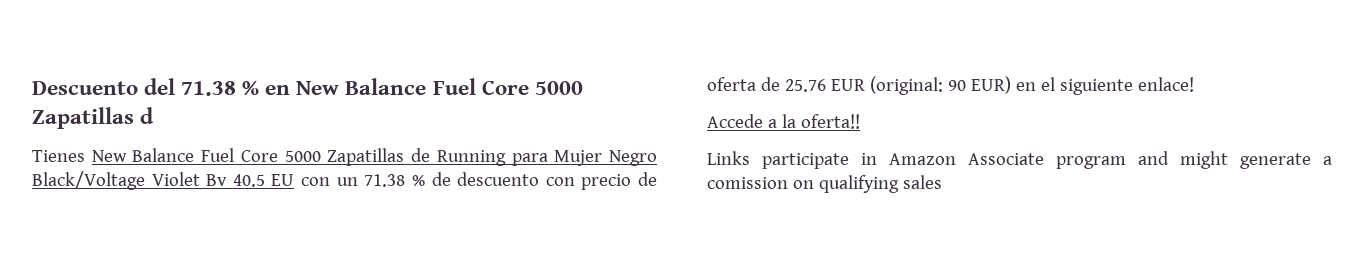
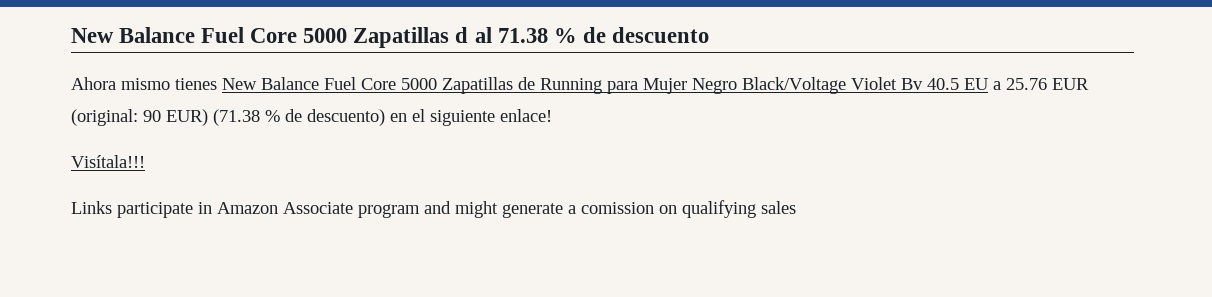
[32,78,291,96] Descuento del 71.38 % en -> (71, 35) none
[32,150,85,162] // Tienes -> [474,27,709,43] [71,77,217,90] al 71.38 % de descuento // Ahora mismo tienes
[301,172,658,190] [707,77,780,91] con un 71.38 % de descuento con precio de oferta de -> [993,81,1001,90] a
(1011, 85) none -> [213,109,385,126] (71.38 % de descuento)
[707,114,860,129] Accede a la oferta!! -> [71,155,145,168] Visítala!!!

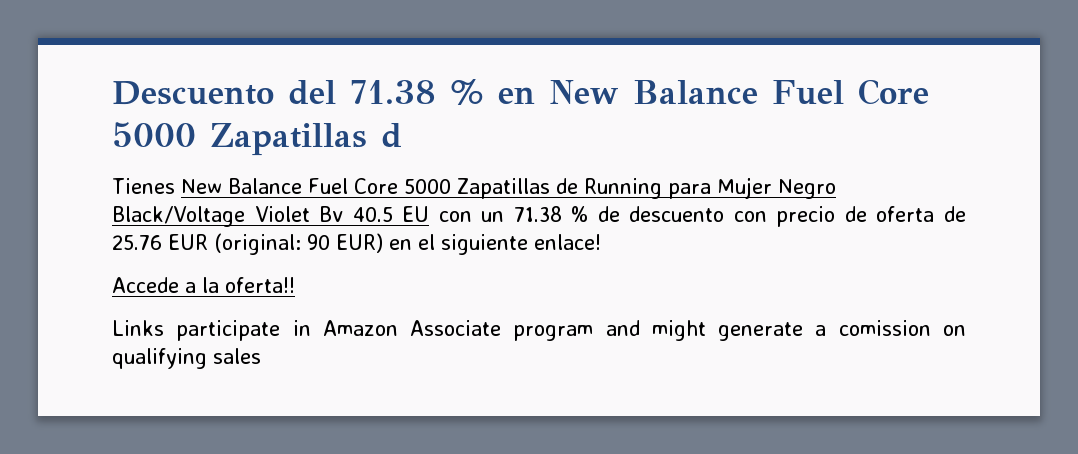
(71, 35) none -> [112,79,535,105] Descuento del 71.38 % en
[474,27,709,43] [71,77,217,90] al 71.38 % de descuento // Ahora mismo tienes -> [112,178,175,194] // Tienes
[993,81,1001,90] a -> [438,206,966,227] con un 71.38 % de descuento con precio de oferta de
[213,109,385,126] (71.38 % de descuento) -> (383, 243) none
[71,155,145,168] Visítala!!! -> [112,277,295,293] Accede a la oferta!!

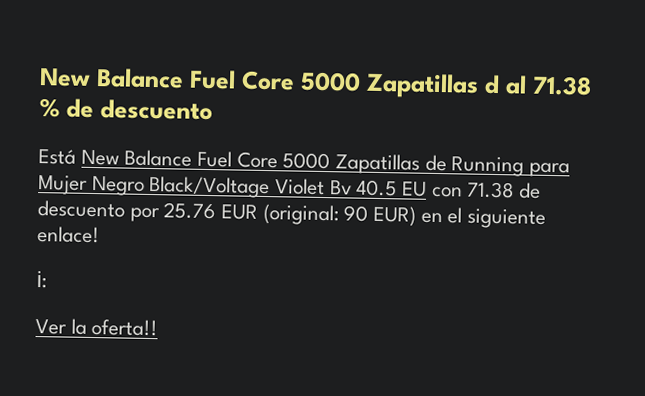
[112,79,535,105] Descuento del 71.38 % en -> (39, 77) none
[112,178,175,194] // Tienes -> [505,75,592,96] [39,98,213,121] [38,149,76,165] al 71.38 % de descuento // Está
[481,206,966,227] un 71.38 % de descuento con precio de oferta de -> [467,181,542,199] [37,200,160,223] 71.38 de descuento por
[112,277,196,293] Accede a -> [36,271,47,289] [35,319,67,335] ℹ: // Ver
[112,320,966,341] [112,348,261,369] // Links participate in Amazon Associate program and might generate a comission on qualifying sales -> (159, 327) none

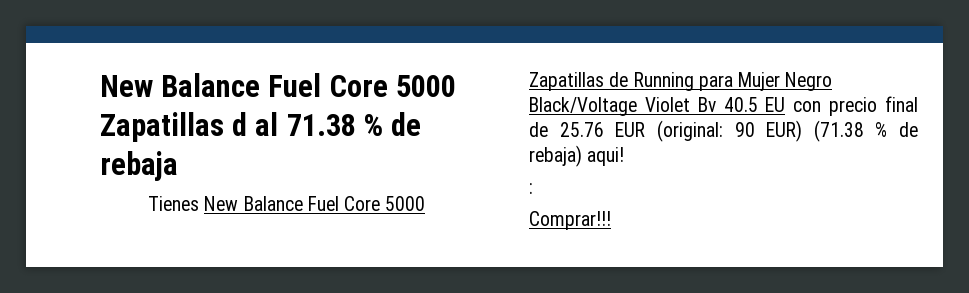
[100,99,213,121] [38,149,76,165] descuento // Está -> [100,151,178,181] [147,196,199,211] rebaja // Tienes
[467,181,542,199] [37,200,160,223] 71.38 de descuento por -> [829,96,918,116] [529,122,548,137] precio final de
[420,207,547,229] [37,226,100,244] [36,271,47,289] [35,318,159,337] en el siguiente enlace! // ℹ: // Ver la oferta!! -> [813,120,918,142] [529,145,625,167] [529,183,533,194] [529,211,611,230] (71.38 % de rebaja) aqui! // : // Comprar!!!

